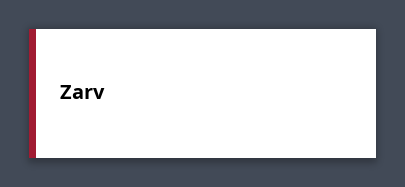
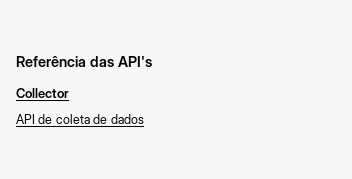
[60,85,105,99] Zarv -> [16,56,152,67] [16,88,69,98] [16,114,144,124] Referência das API's // Collector // API de coleta de dados

